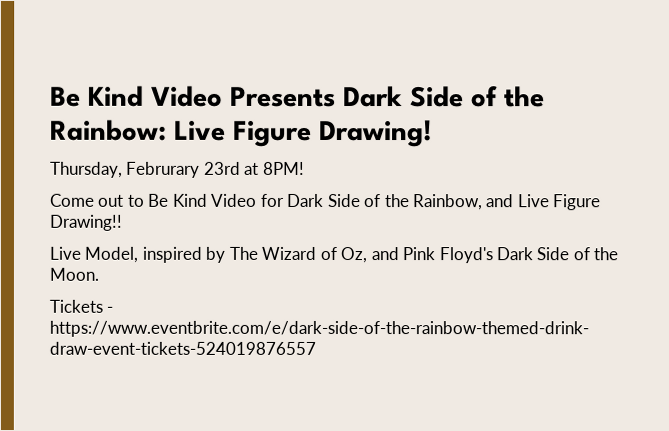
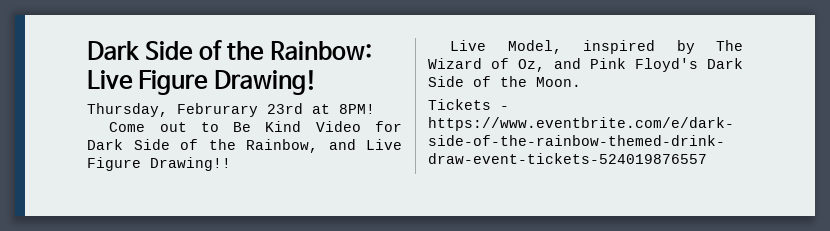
[50,85,336,108] Be Kind Video Presents -> (87, 50) none

